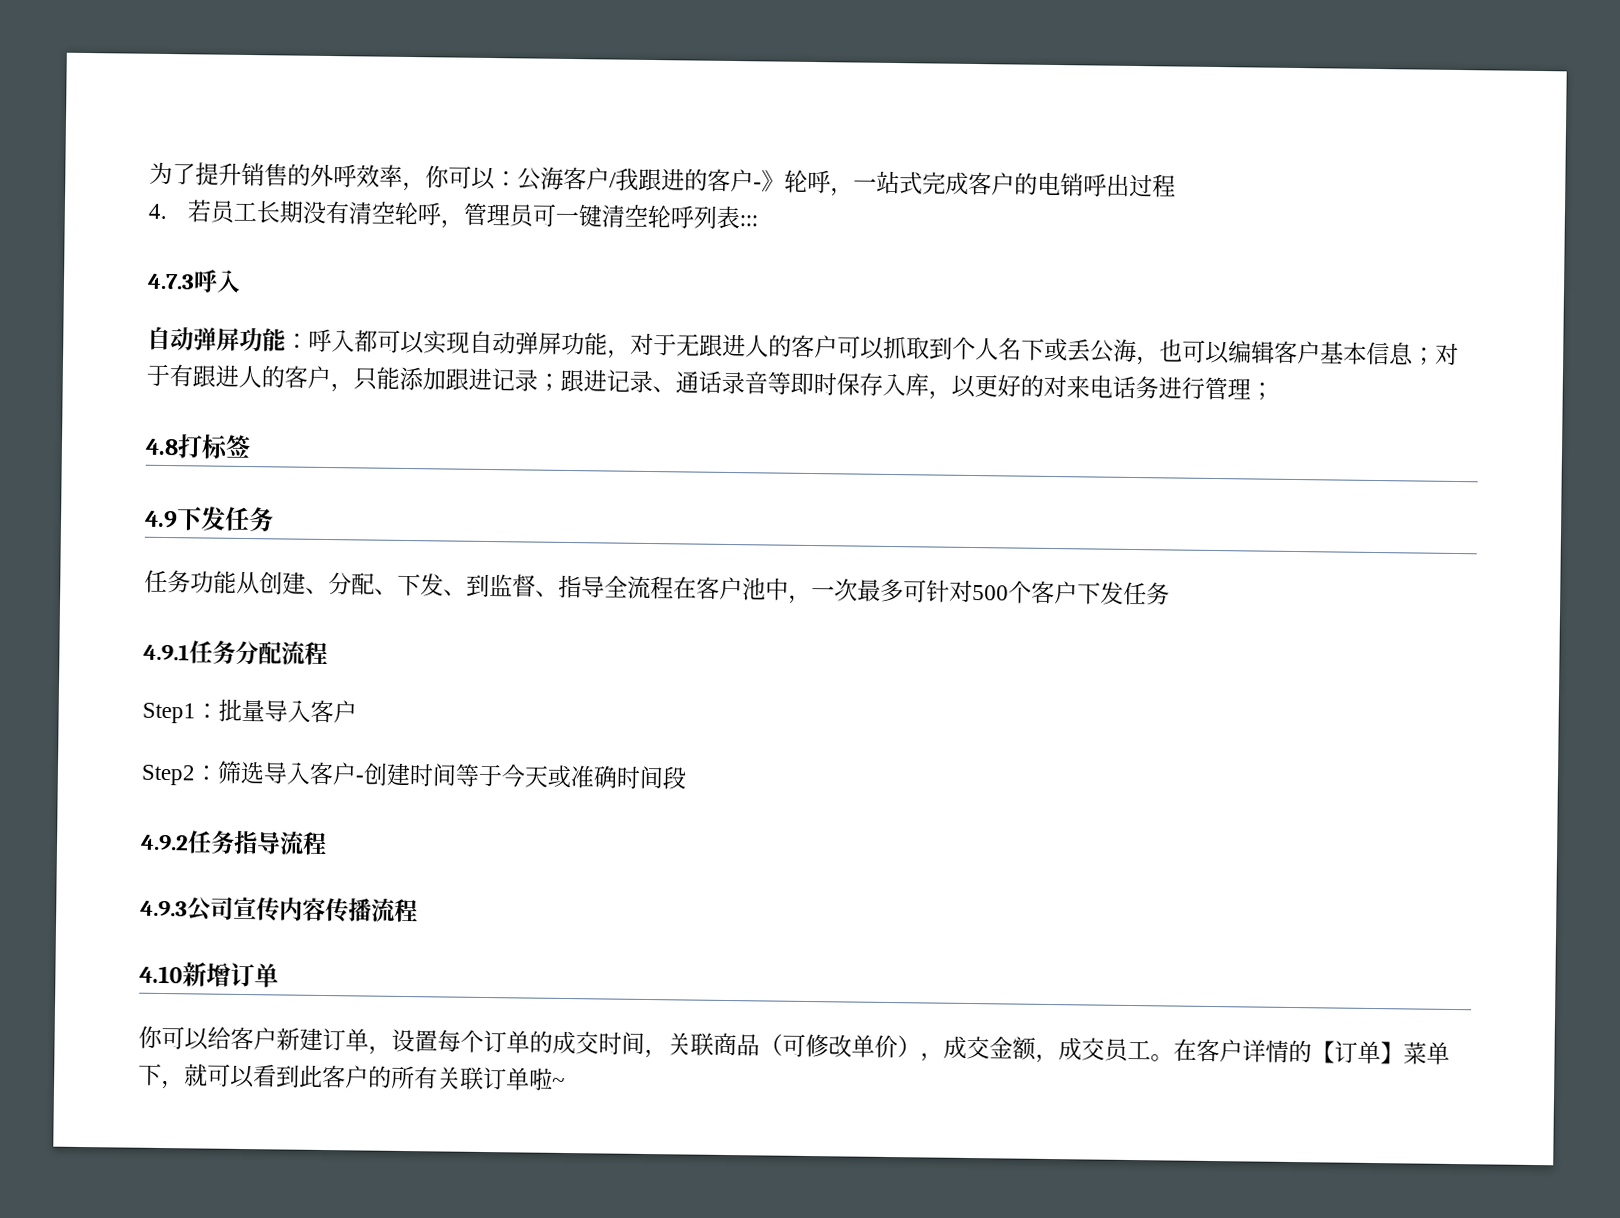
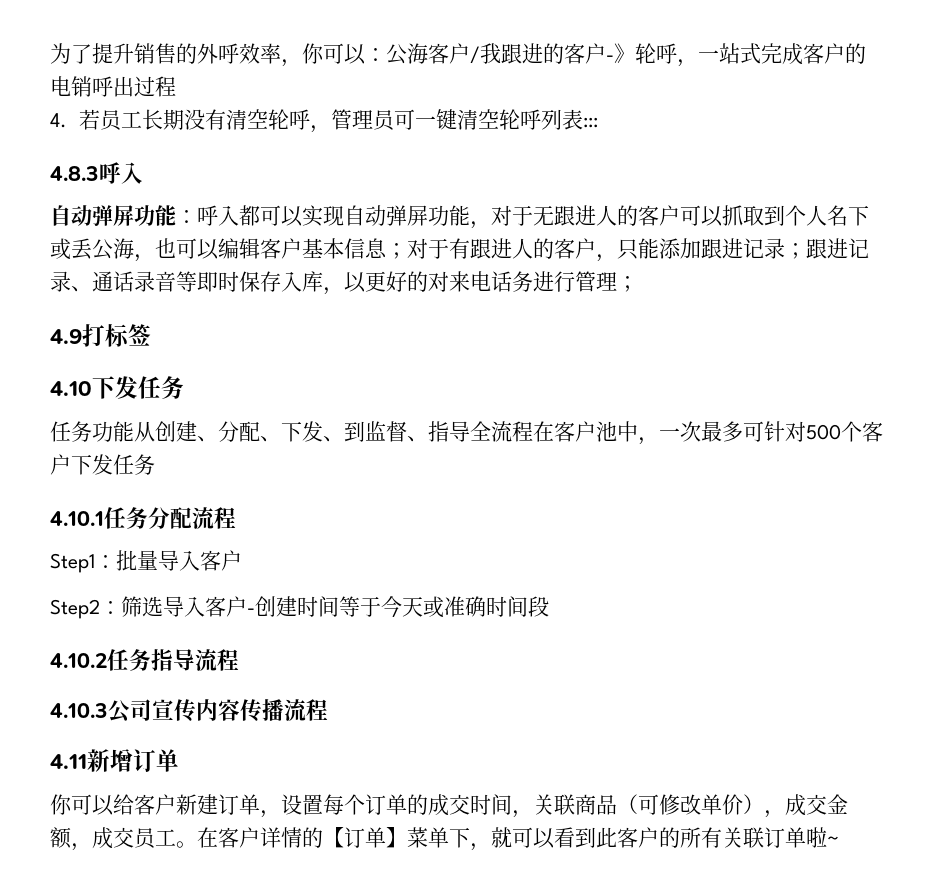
[147,273,195,290] 4.7.3 -> [50,166,99,181] 4.8.3
[145,438,179,456] 4.8 -> [50,329,82,344] 4.9
[144,510,178,529] 4.9 -> [50,381,92,396] 4.10
[143,643,190,661] 4.9.1 -> [50,511,104,526] 4.10.1
[140,834,189,851] 4.9.2 -> [50,653,107,668] 4.10.2
[140,900,188,917] 4.9.3 -> [50,703,108,718] 4.10.3
[139,965,183,984] 4.10 -> [50,754,87,769] 4.11

